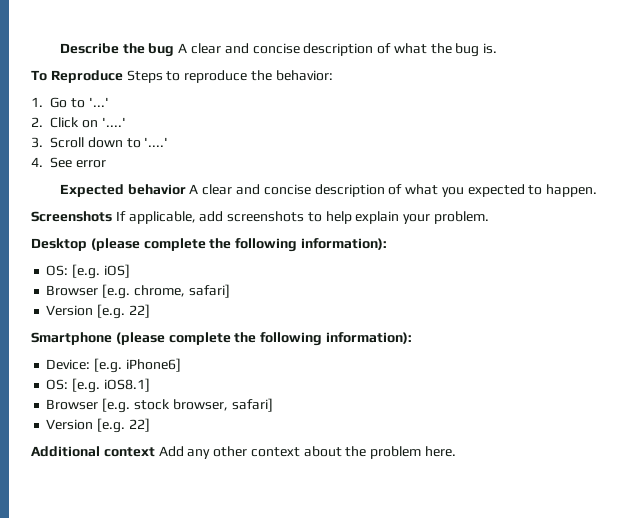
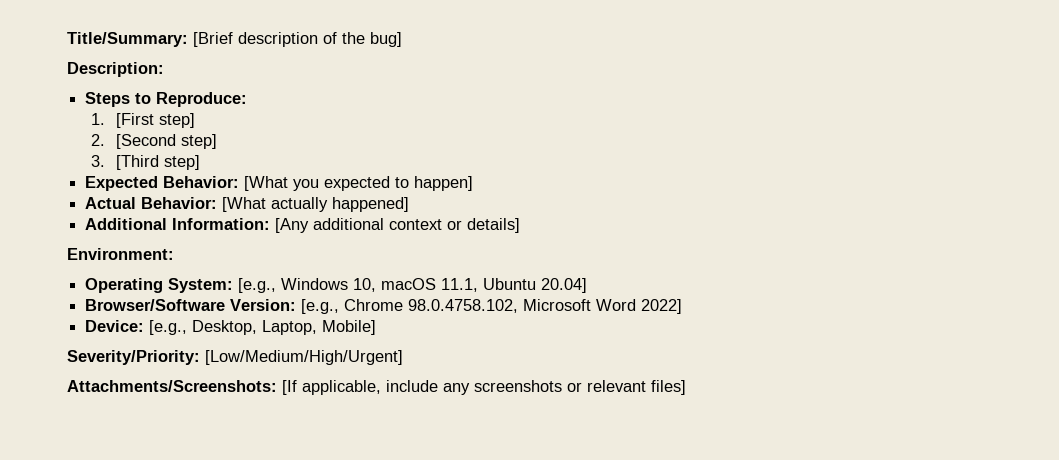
[59,43,498,57] [31,70,333,83] [31,97,109,108] [31,117,126,128] [31,137,169,148] [31,157,106,168] [59,184,598,197] [31,211,490,224] [31,238,387,252] [46,264,130,279] [46,284,230,299] [46,304,150,319] [31,332,412,346] [46,358,181,373] [46,378,150,393] [46,398,273,413] [46,418,150,433] [31,446,457,459] Describe the bug A clear and concise description of what the bug is. // To Reproduce Steps to reproduce the behavior: // 1. Go to '...' // 2. Click on '....' // 3. Scroll down to '....' // 4. See error // Expected behavior A clear and concise description of what you expected to happen. // Screenshots If applicable, add screenshots to help explain your problem. // Desktop (please complete the following information): // OS: [e.g. iOS] // Browser [e.g. chrome, safari] // Version [e.g. 22] // Smartphone (please complete the following information): // Device: [e.g. iPhone6] // OS: [e.g. iOS8.1] // Browser [e.g. stock browser, safari] // Version [e.g. 22] // Additional context Add any other context about the problem here. -> [67,32,402,47] [67,62,164,77] [85,92,248,107] [91,113,195,128] [91,134,217,149] [91,155,200,170] [85,176,474,191] [85,197,410,212] [85,218,521,233] [67,248,174,260] [85,278,588,293] [85,299,683,314] [85,320,377,335] [67,350,403,365] [67,380,686,395] Title/Summary: [Brief description of the bug] // Description: // Steps to Reproduce: // 1. [First step] // 2. [Second step] // 3. [Third step] // Expected Behavior: [What you expected to happen] // Actual Behavior: [What actually happened] // Additional Information: [Any additional context or details] // Environment: // Operating System: [e.g., Windows 10, macOS 11.1, Ubuntu 20.04] // Browser/Software Version: [e.g., Chrome 98.0.4758.102, Microsoft Word 2022] // Device: [e.g., Desktop, Laptop, Mobile] // Severity/Priority: [Low/Medium/High/Urgent] // Attachments/Screenshots: [If applicable, include any screenshots or relevant files]

